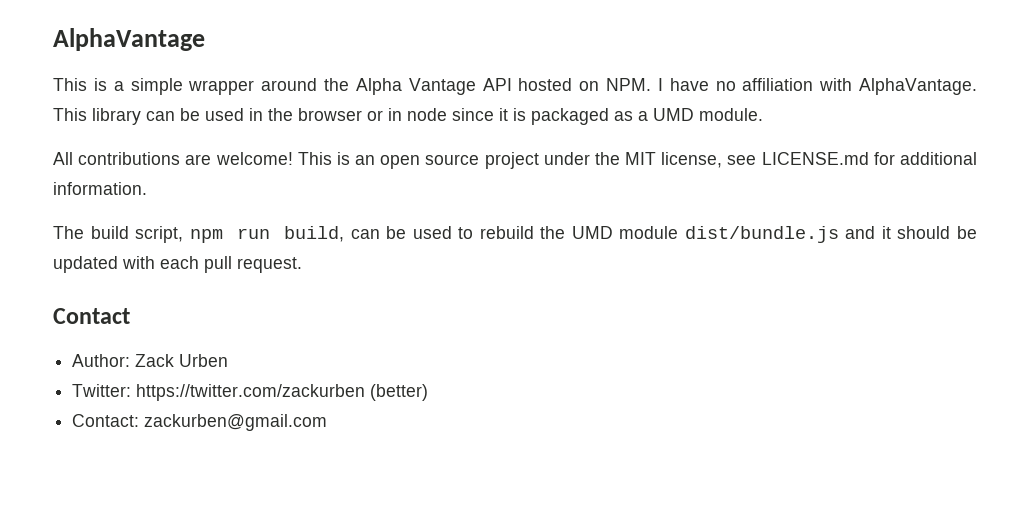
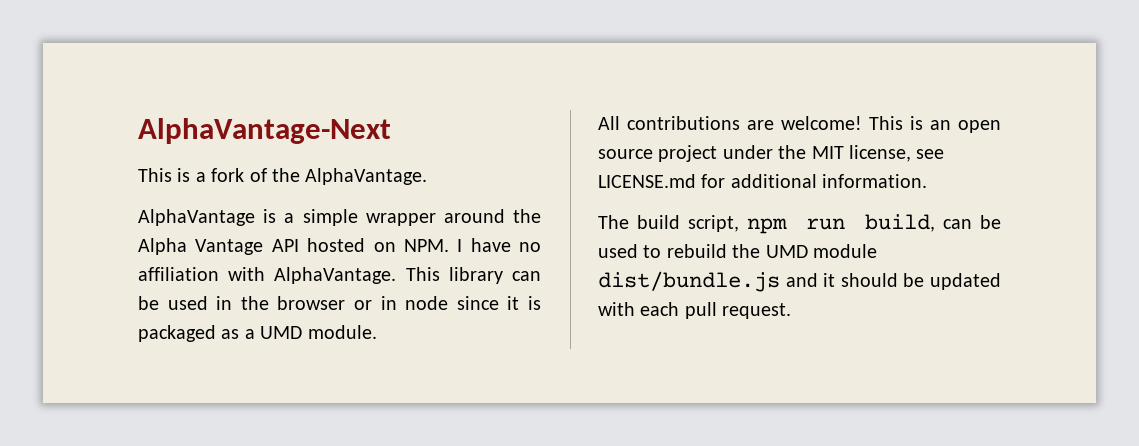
[53,28,205,51] AlphaVantage -> [138,118,391,144] AlphaVantage-Next
(124, 86) none -> [211,168,428,185] [138,209,295,226] fork of the AlphaVantage. // AlphaVantage is a
[53,308,130,324] [72,354,229,367] [72,384,429,401] [72,414,328,431] // Contact // Author: Zack Urben // Twitter: https://twitter.com/zackurben (better) // Contact: zackurben@gmail.com -> (792, 311) none

